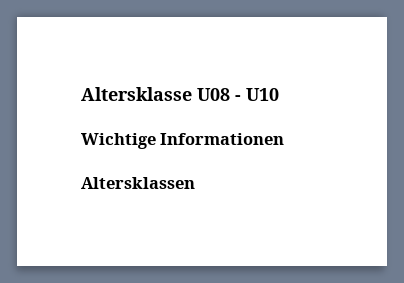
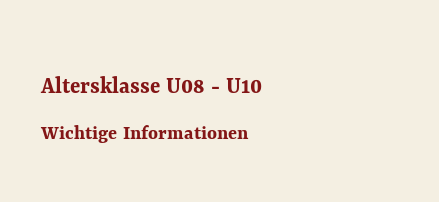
[81,177,195,189] // Altersklassen -> (249, 132) none

